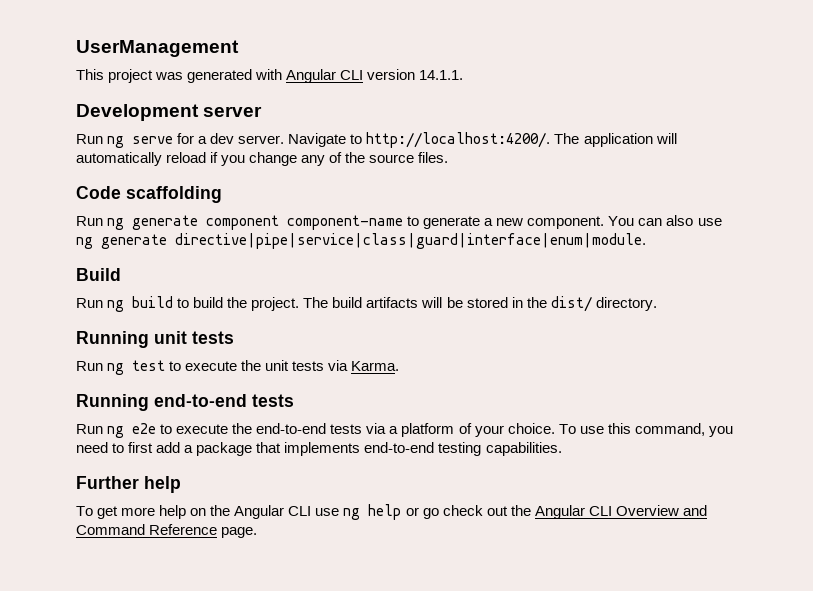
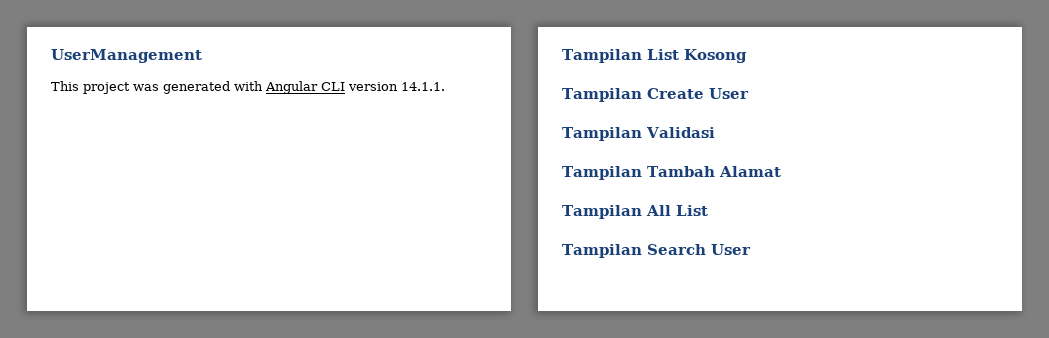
[76,104,263,121] [76,132,677,148] [76,152,449,166] [76,186,222,203] [76,215,722,230] [76,233,646,249] [76,268,121,281] [76,296,657,312] [76,331,234,348] [76,360,400,375] [76,394,294,411] [76,423,733,438] [76,442,562,456] [76,476,181,493] [76,504,707,520] [76,524,258,538] Development server // Run ng serve for a dev server. Navigate to http://localhost:4200/. The application will automatically reload if you change any of the source files. // Code scaffolding // Run ng generate component component-name to generate a new component. You can also use ng generate directive|pipe|service|class|guard|interface|enum|module. // Build // Run ng build to build the project. The build artifacts will be stored in the dist/ directory. // Running unit tests // Run ng test to execute the unit tests via Karma. // Running end-to-end tests // Run ng e2e to execute the end-to-end tests via a platform of your choice. To use this command, you need to first add a package that implements end-to-end testing capabilities. // Further help // To get more help on the Angular CLI use ng help or go check out the Angular CLI Overview and Command Reference page. -> [562,49,747,63] [562,88,749,102] [562,127,715,141] [562,166,781,180] [562,205,708,219] [562,244,751,258] Tampilan List Kosong // Tampilan Create User // Tampilan Validasi // Tampilan Tambah Alamat // Tampilan All List // Tampilan Search User

